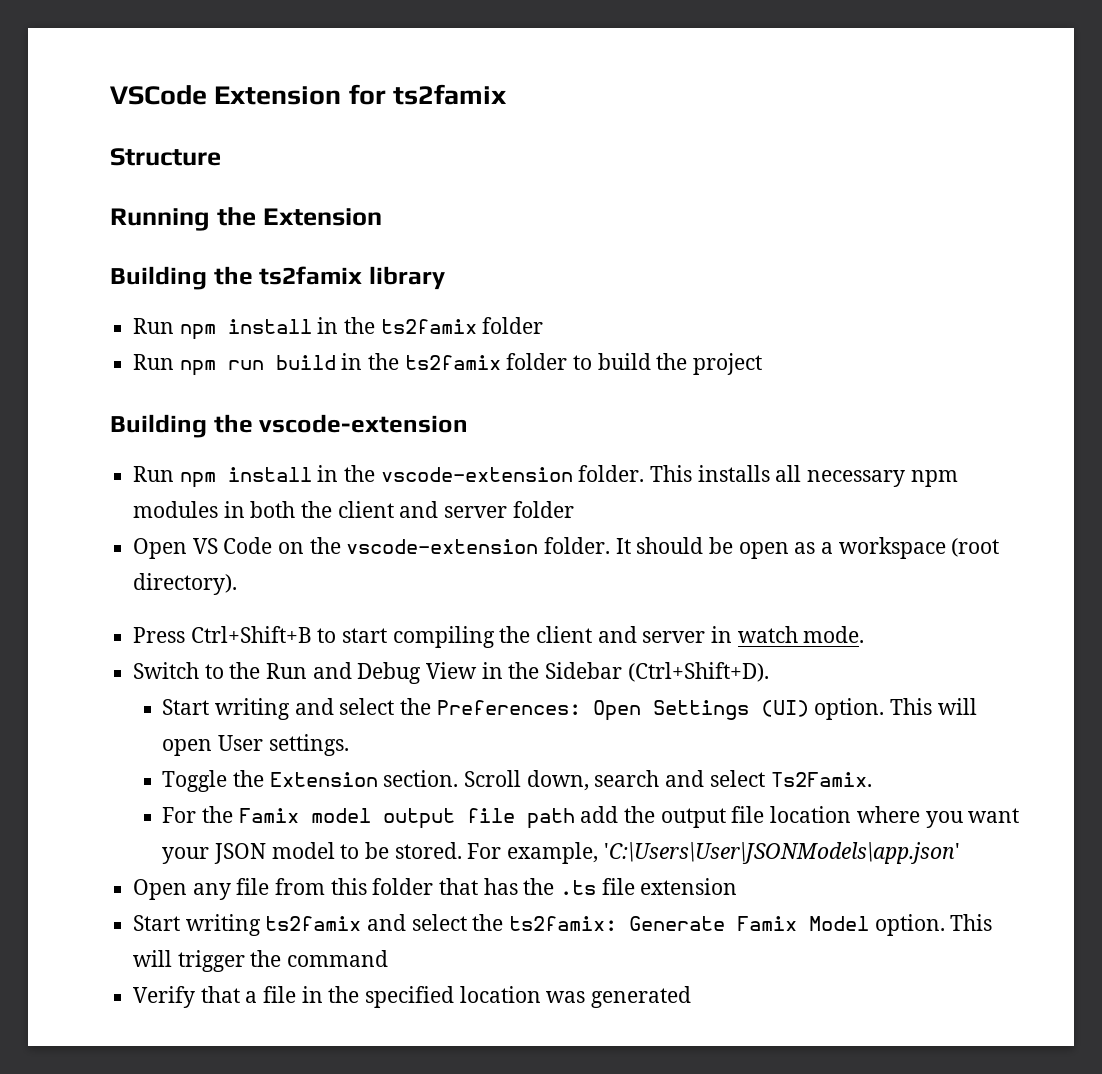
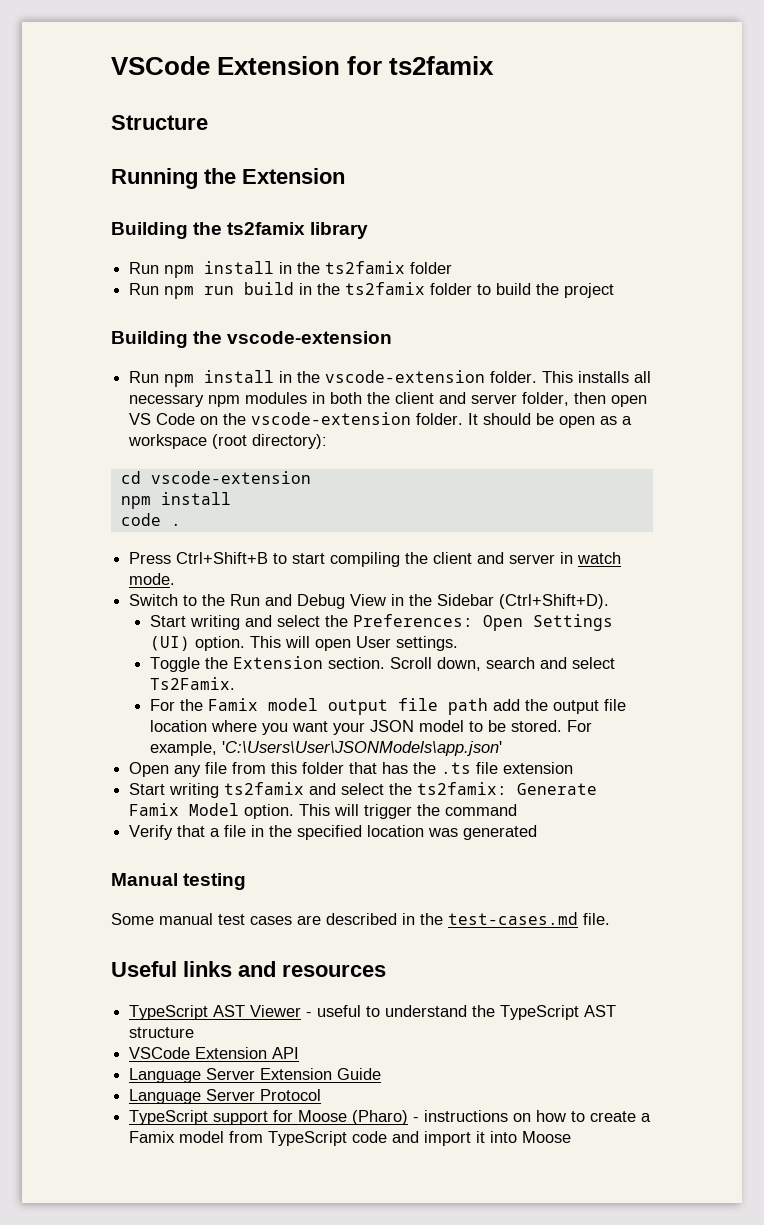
[512,501,574,518] [133,538,188,559] folder // Open -> [522,392,648,407] folder, then open
[133,573,238,595] directory). -> [252,434,328,449] [120,471,311,484] [120,492,231,509] [120,513,181,526] directory): // cd vscode-extension // npm install // code .
(692, 997) none -> [111,873,247,890] [111,912,610,925] [111,961,386,977] [129,1005,617,1020] [129,1027,195,1038] [129,1047,300,1059] [129,1068,382,1083] [129,1089,322,1104] [129,1110,652,1125] [129,1131,572,1146] // Manual testing // Some manual test cases are described in the test-cases.md file. // Useful links and resources // TypeScript AST Viewer - useful to understand the TypeScript AST structure // VSCode Extension API // Language Server Extension Guide // Language Server Protocol // TypeScript support for Moose (Pharo) - instructions on how to create a Famix model from TypeScript code and import it into Moose

